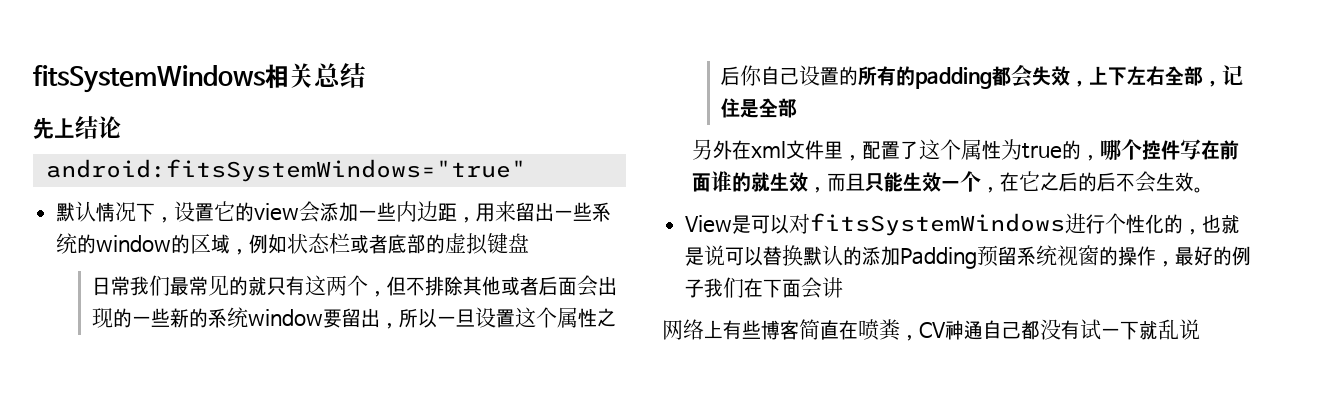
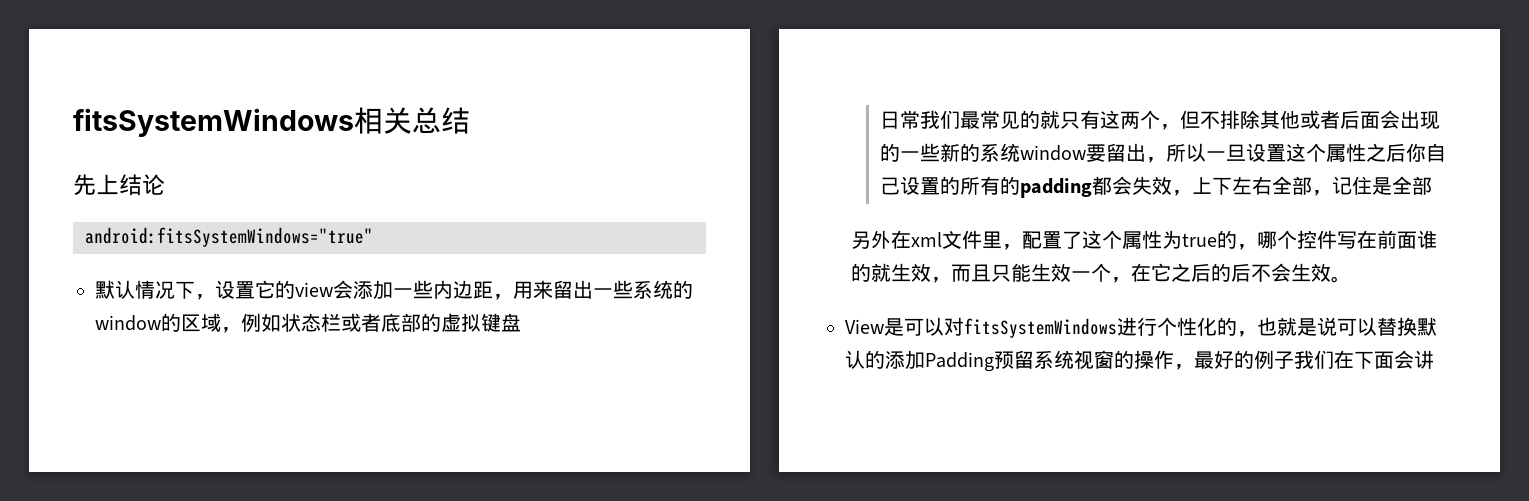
[662,319,1200,341] // 网络上有些博客简直在喷粪，CV神通自己都没有试一下就乱说 -> (1434, 359) none

